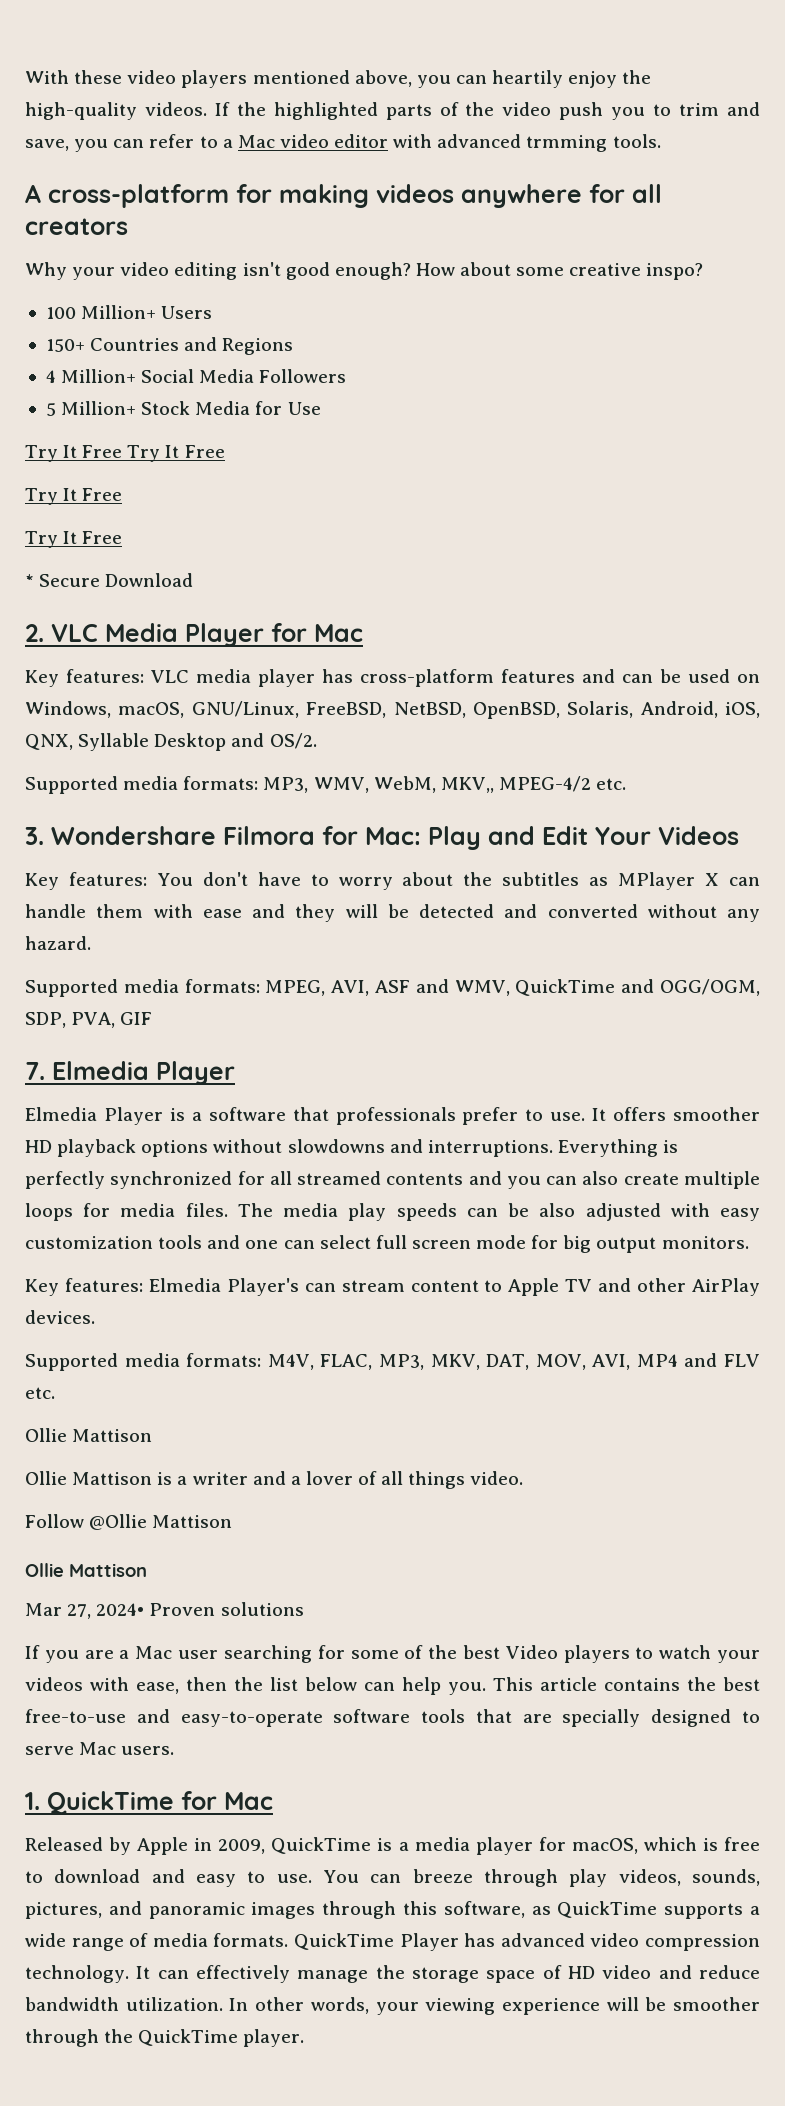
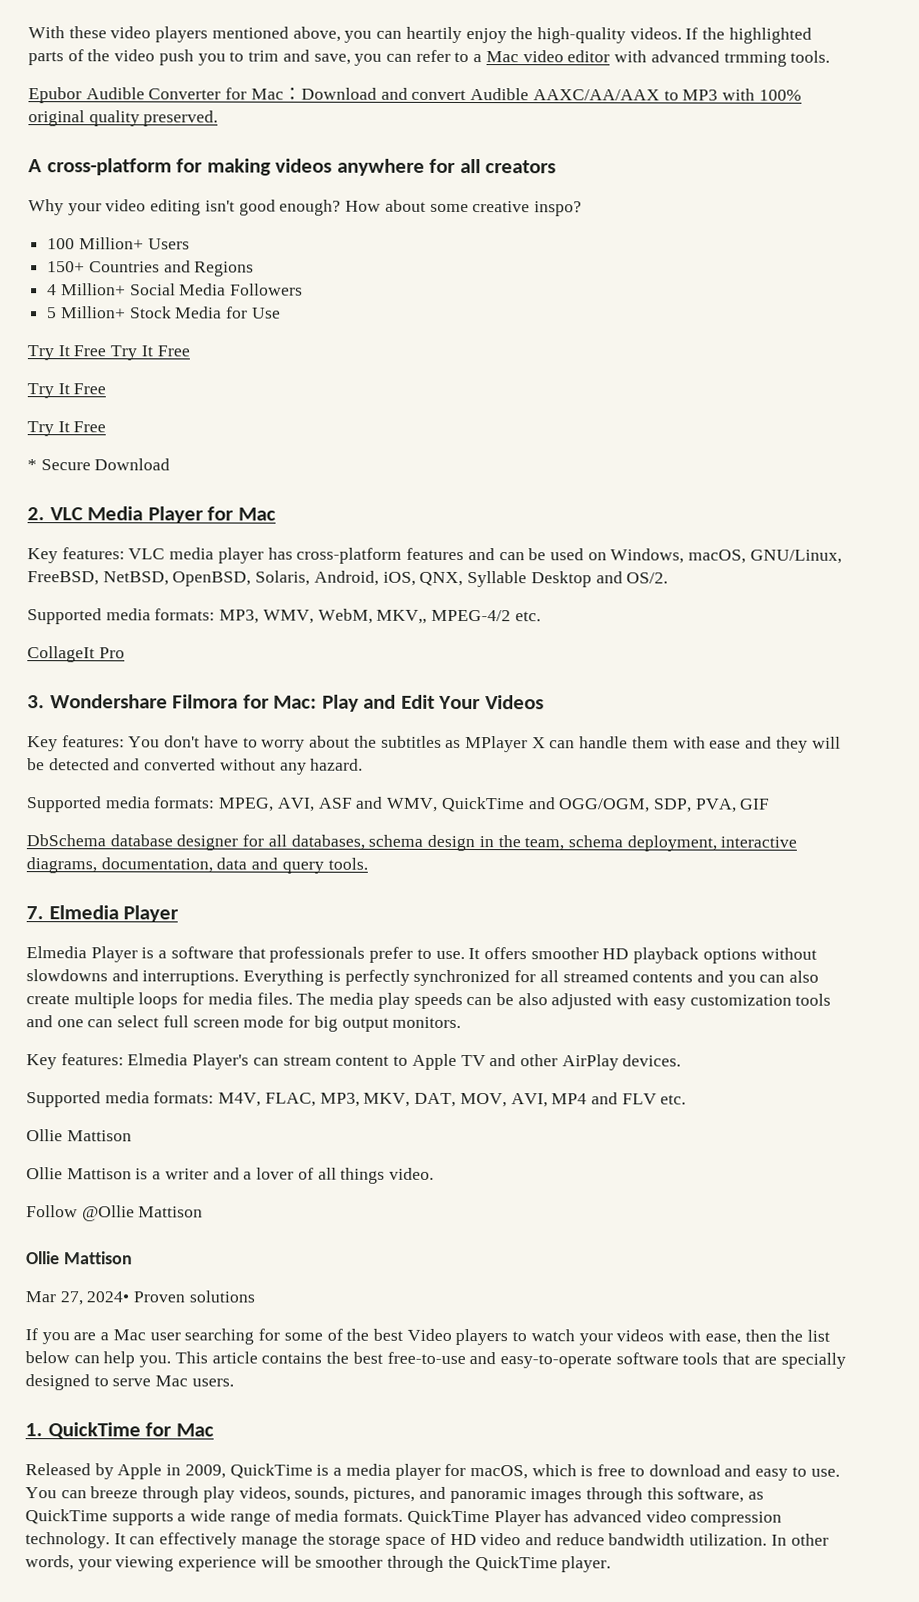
(661, 141) none -> [28,87,802,104] [28,110,219,127] // Epubor Audible Converter for Mac：Download and convert Audible AAXC/AA/AAX to MP3 with 100% original quality preserved.
(627, 784) none -> [27,646,125,663] // CollageIt Pro
(153, 1018) none -> [26,834,798,852] [26,857,368,874] // DbSchema database designer for all databases, schema design in the team, schema deployment, interactive diagrams, documentation, data and query tools.

